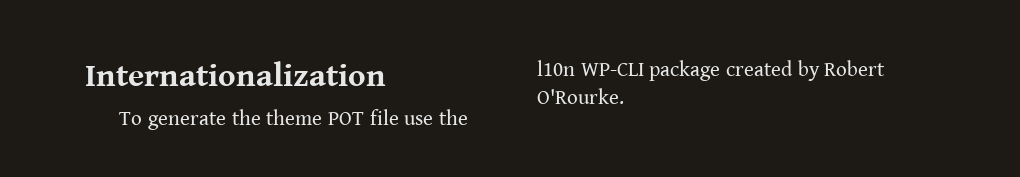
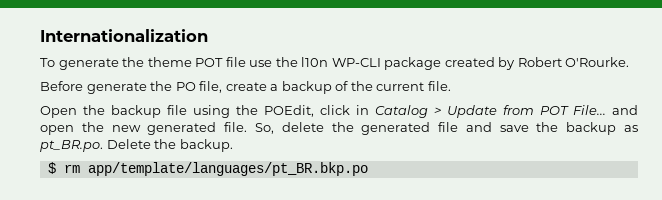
(624, 96) none -> [40,81,451,94] [40,105,638,118] [40,122,638,135] [40,139,233,152] [47,162,368,176] // Before generate the PO file, create a backup of the current file. // Open the backup file using the POEdit, click in Catalog > Update from POT File... and open the new generated file. So, delete the generated file and save the backup as pt_BR.po. Delete the backup. // $ rm app/template/languages/pt_BR.bkp.po

